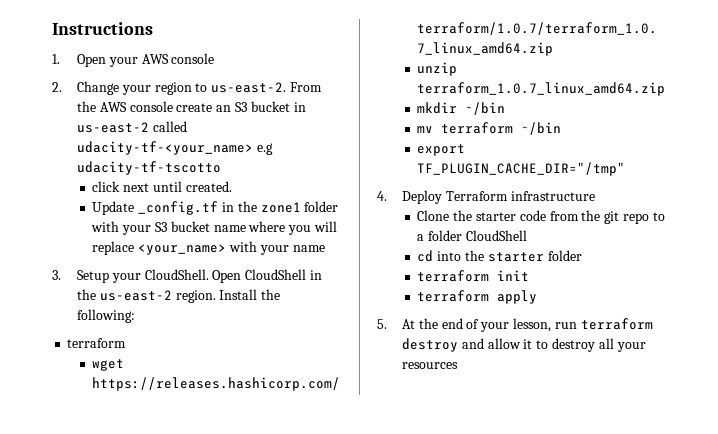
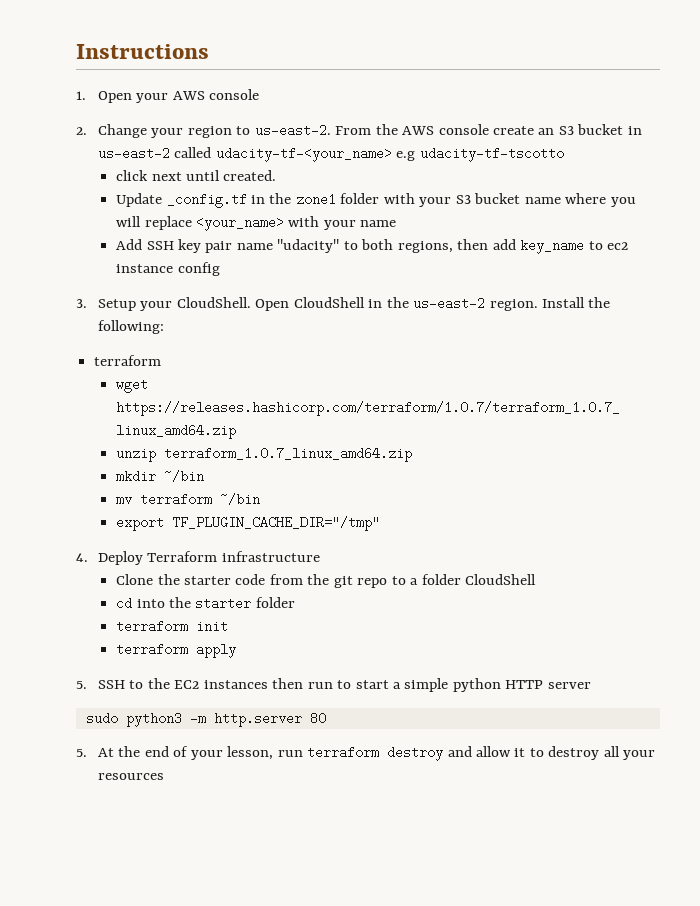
(325, 248) none -> [116,239,628,254] [116,262,220,276] // Add SSH key pair name "udacity" to both regions, then add key_name to ec2 instance config
(538, 297) none -> [76,678,591,692] [85,712,326,727] // 5. SSH to the EC2 instances then run to start a simple python HTTP server // sudo python3 -m http.server 80

